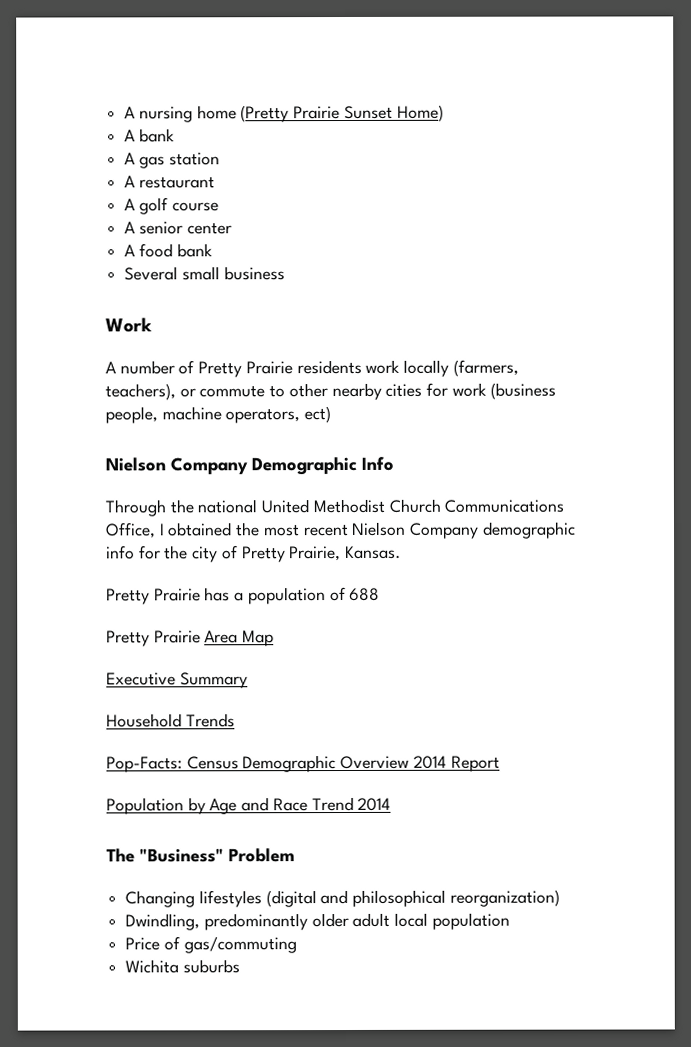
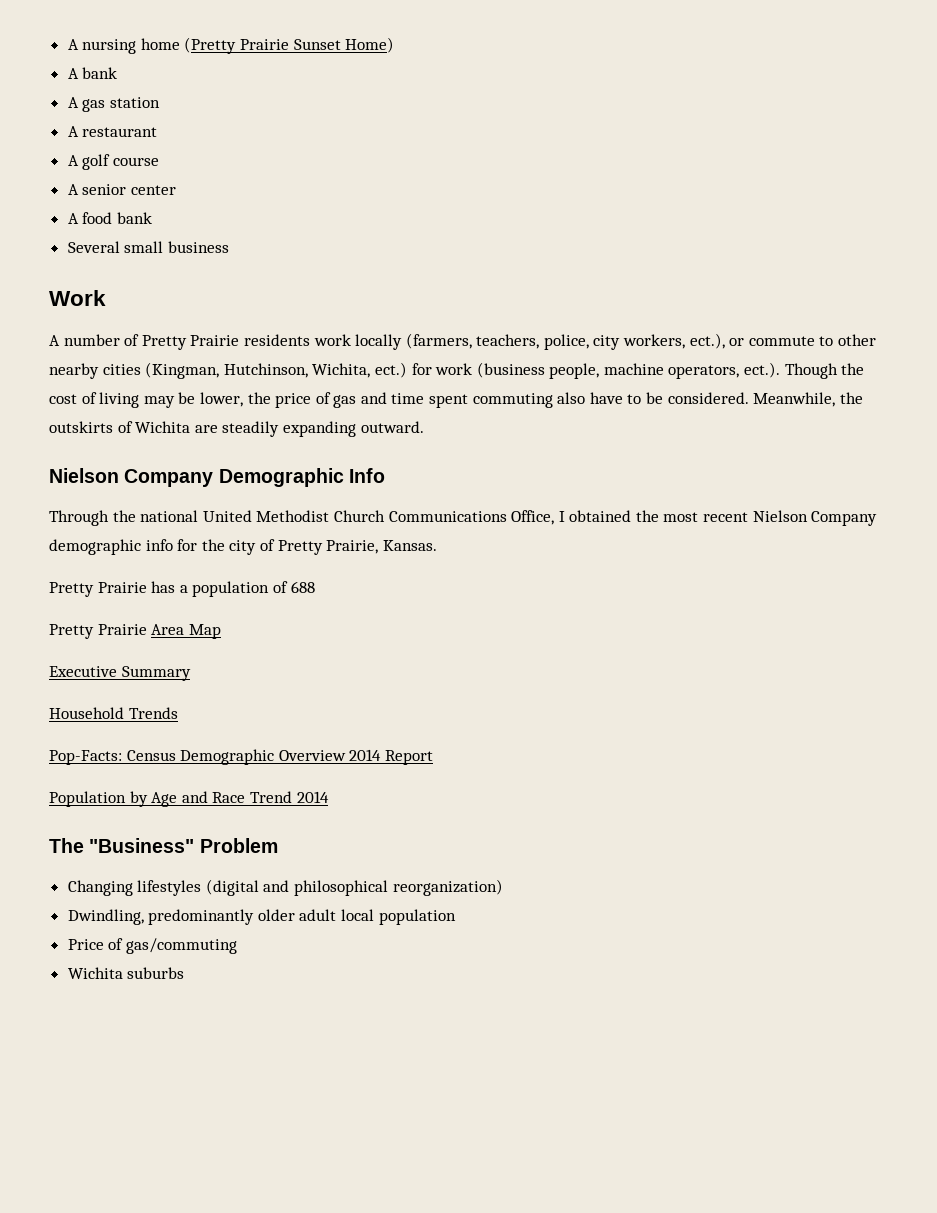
[105,383,176,401] teachers), -> [476,333,725,350] teachers, police, city workers, ect.),
(423, 390) none -> [145,362,407,379] (Kingman, Hutchinson, Wichita, ect.)
[304,406,332,424] ect) -> [744,362,865,379] [49,392,863,408] [49,421,424,437] ect.). Though the cost of living may be lower, the price of gas and time spent commuting also have to be considered. Meanwhile, the outskirts of Wichita are steadily expanding outward.

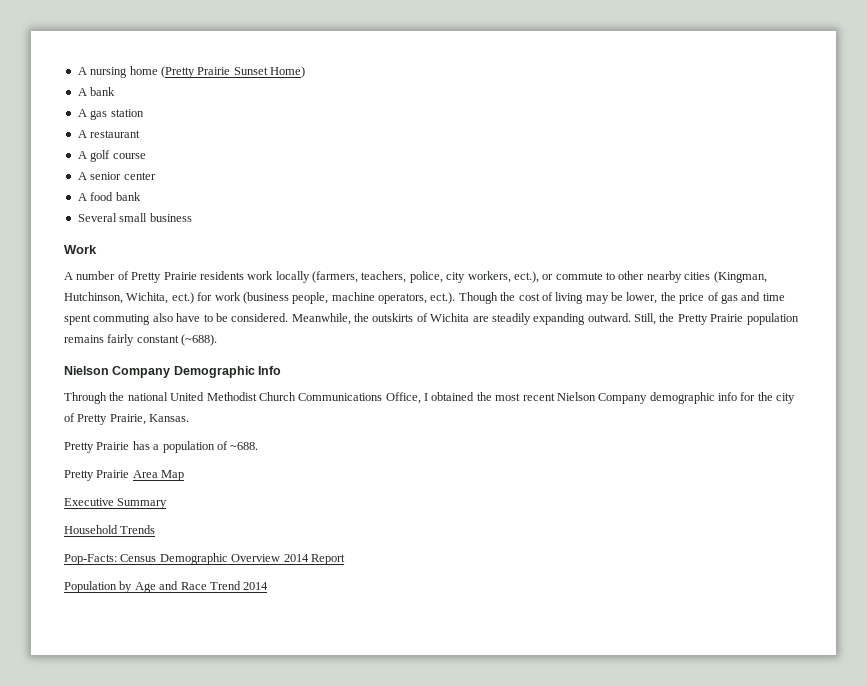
(424, 427) none -> [634,313,799,325] [64,334,218,346] Still, the Pretty Prairie population remains fairly constant (~688).
[290,581,315,593] 688 -> [230,442,259,450] ~688.
[49,838,278,853] [67,879,503,896] [67,909,456,925] [67,938,237,954] [67,967,185,979] // The "Business" Problem // Changing lifestyles (digital and philosophical reorganization) // Dwindling, predominantly older adult local population // Price of gas/commuting // Wichita suburbs -> (269, 586) none

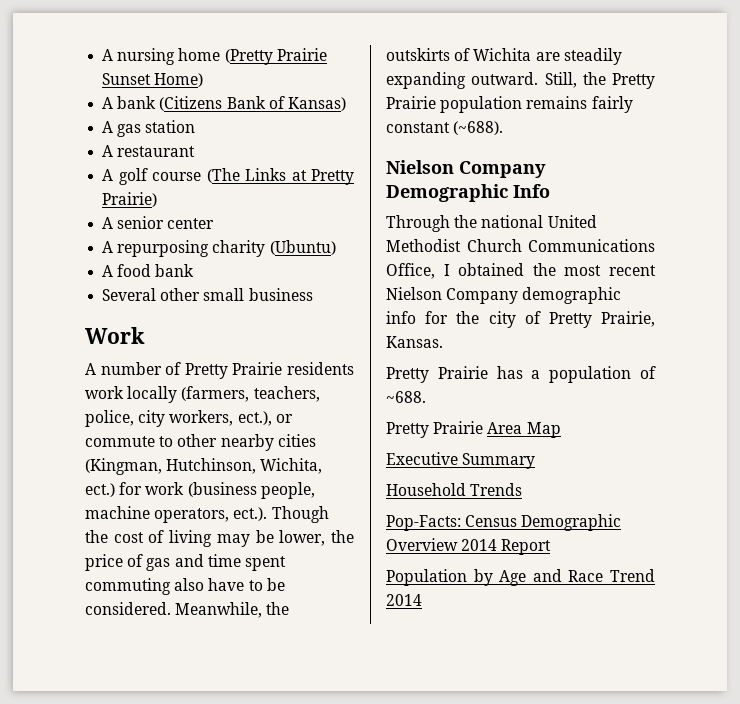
(116, 91) none -> [159,96,346,111] (Citizens Bank of Kansas)
(146, 156) none -> [206,168,354,185] [102,192,158,207] (The Links at Pretty Prairie)
(156, 176) none -> [102,240,336,257] // A repurposing charity (Ubuntu)
(117, 217) none -> [160,288,201,301] other

